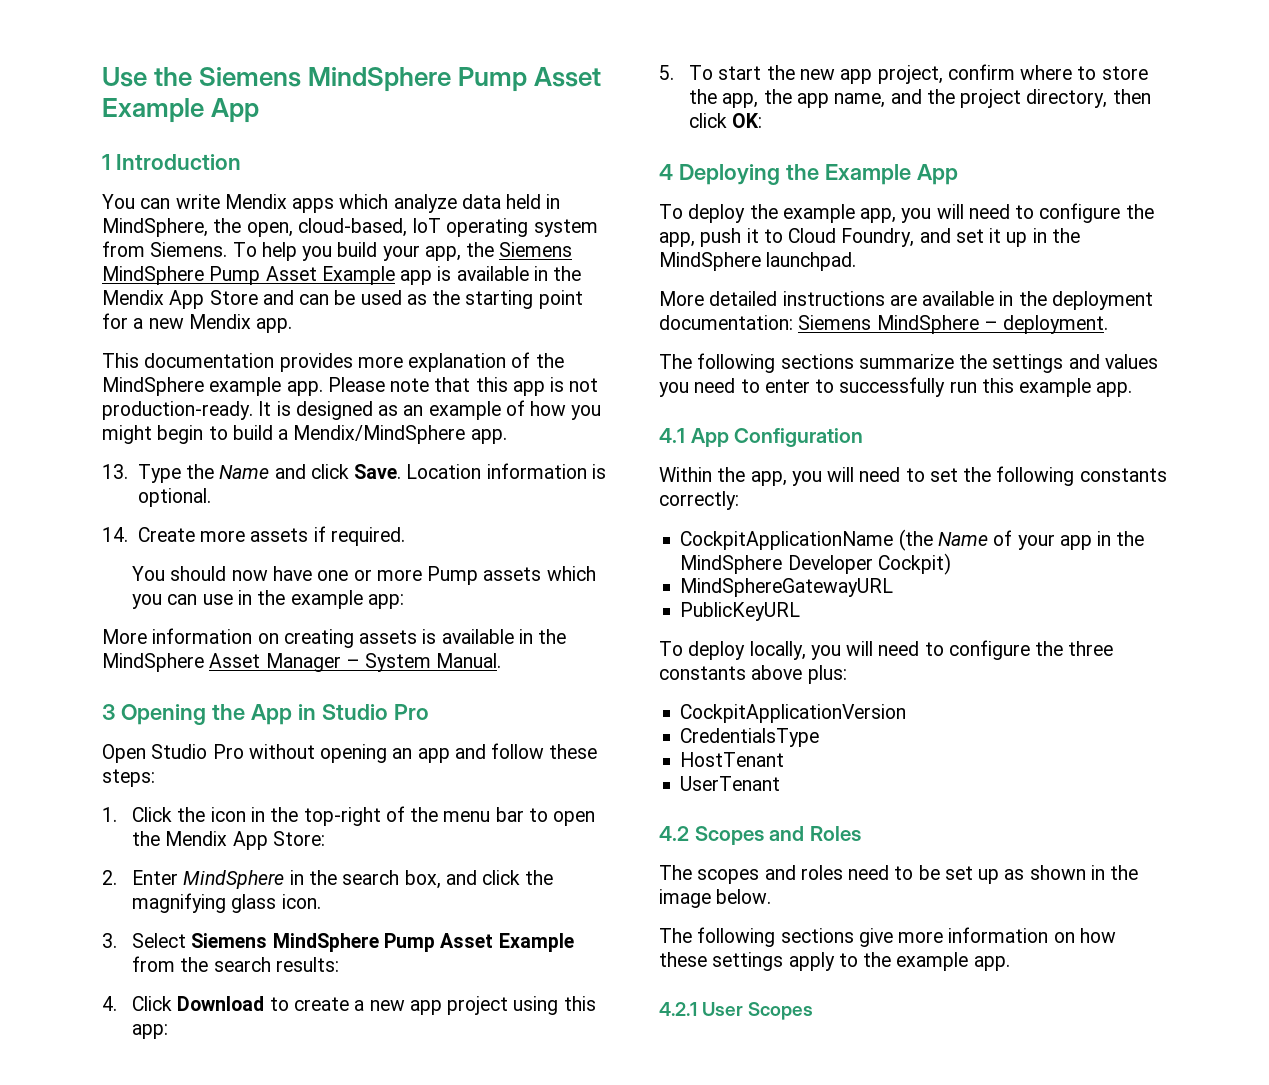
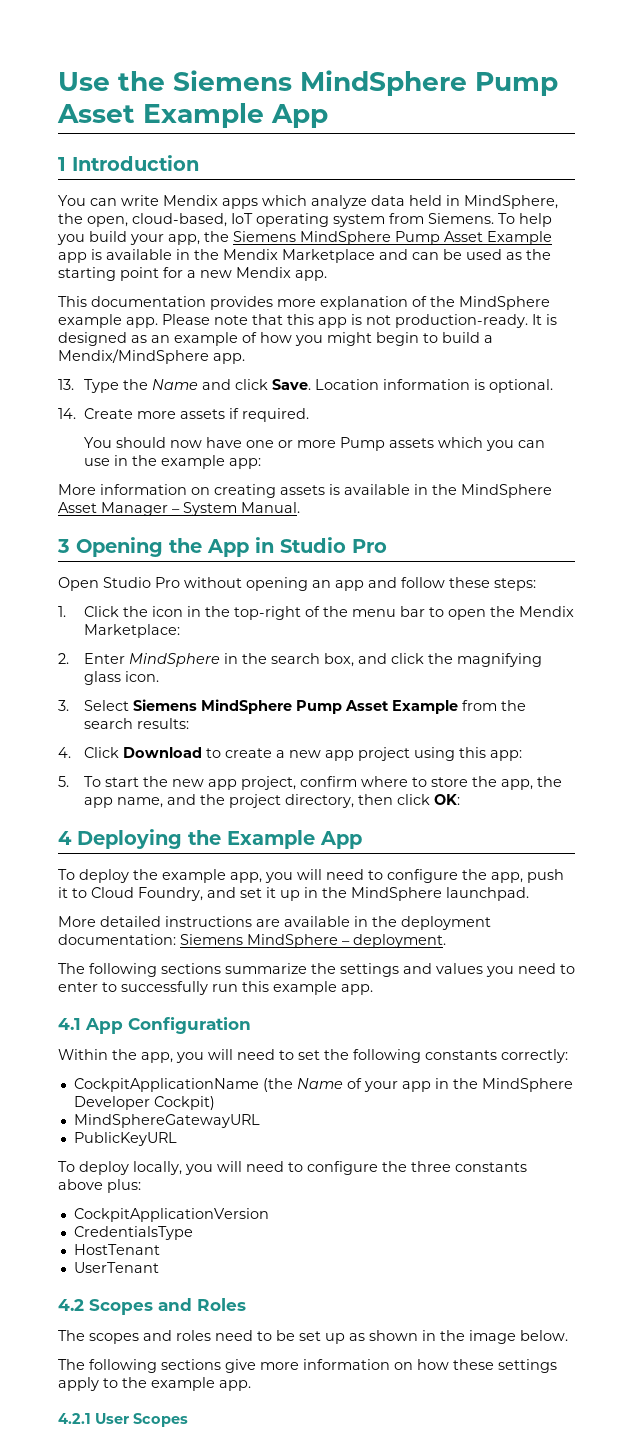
[169,290,258,309] App Store -> [282,249,375,263] Marketplace
[232,831,325,850] App Store: -> [84,624,181,638] Marketplace:

